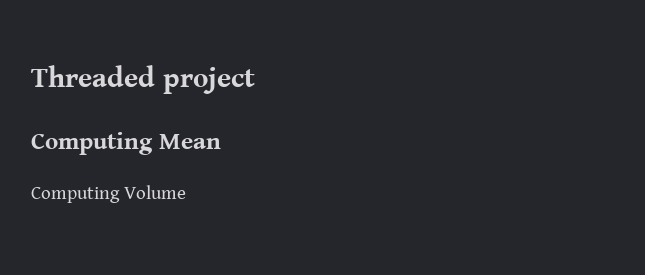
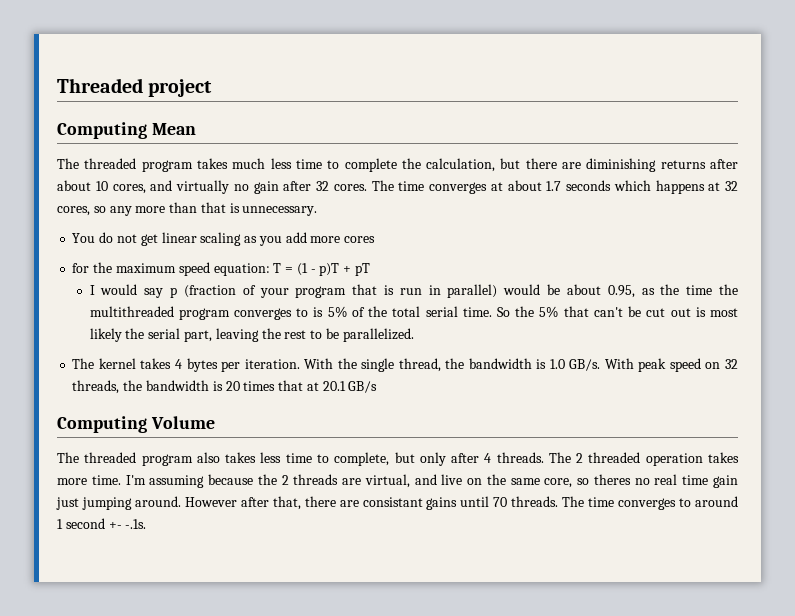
[31,185,186,203] Computing Volume -> [57,158,738,172] [57,180,738,194] [57,202,318,216] [72,232,376,246] [72,262,370,276] [89,284,739,298] [89,306,738,320] [89,328,414,342] [72,358,738,372] [72,380,378,394] [57,416,215,433] [57,452,740,466] [57,474,739,488] [56,496,739,510] [57,518,147,529] The threaded program takes much less time to complete the calculation, but there are diminishing returns after about 10 cores, and virtually no gain after 32 cores. The time converges at about 1.7 seconds which happens at 32 cores, so any more than that is unnecessary. // You do not get linear scaling as you add more cores // for the maximum speed equation: T = (1 - p)T + pT // I would say p (fraction of your program that is run in parallel) would be about 0.95, as the time the multithreaded program converges to is 5% of the total serial time. So the 5% that can't be cut out is most likely the serial part, leaving the rest to be parallelized. // The kernel takes 4 bytes per iteration. With the single thread, the bandwidth is 1.0 GB/s. With peak speed on 32 threads, the bandwidth is 20 times that at 20.1 GB/s // Computing Volume // The threaded program also takes less time to complete, but only after 4 threads. The 2 threaded operation takes more time. I'm assuming because the 2 threads are virtual, and live on the same core, so theres no real time gain just jumping around. However after that, there are consistant gains until 70 threads. The time converges to around 1 second +- -.1s.

